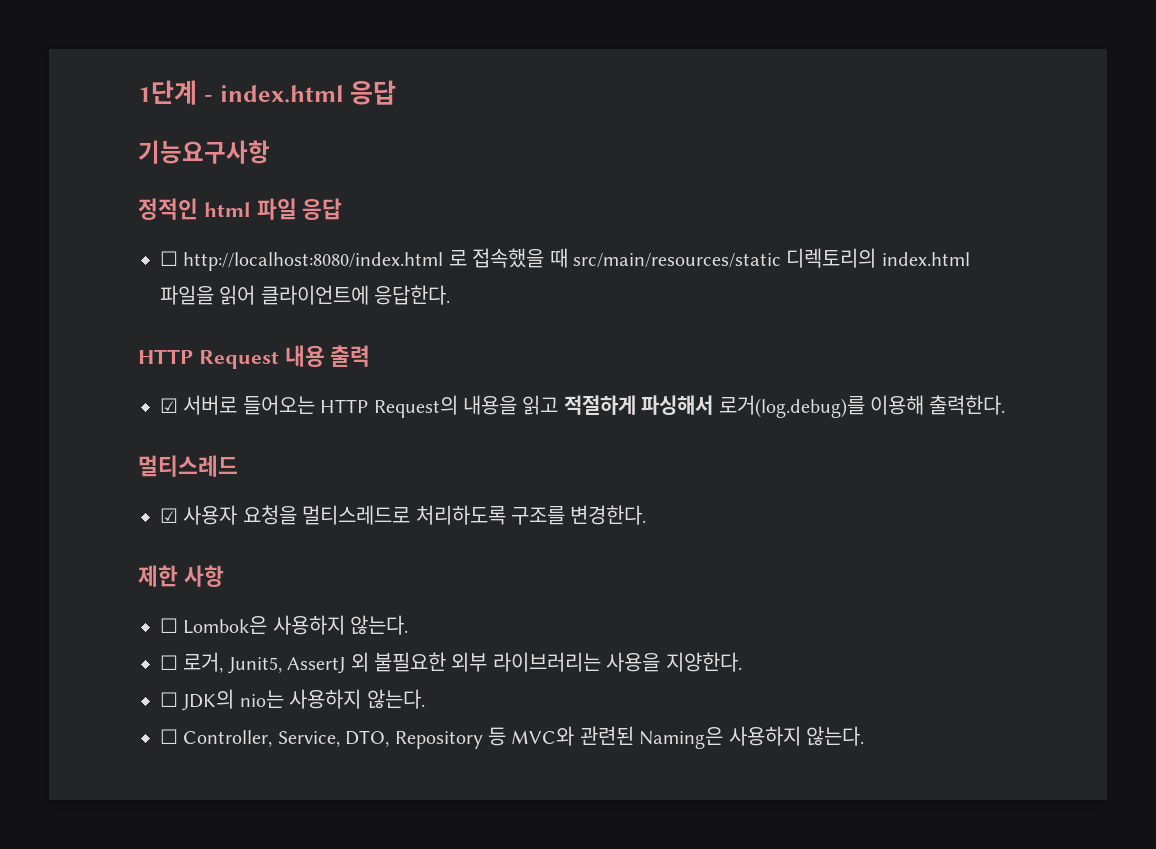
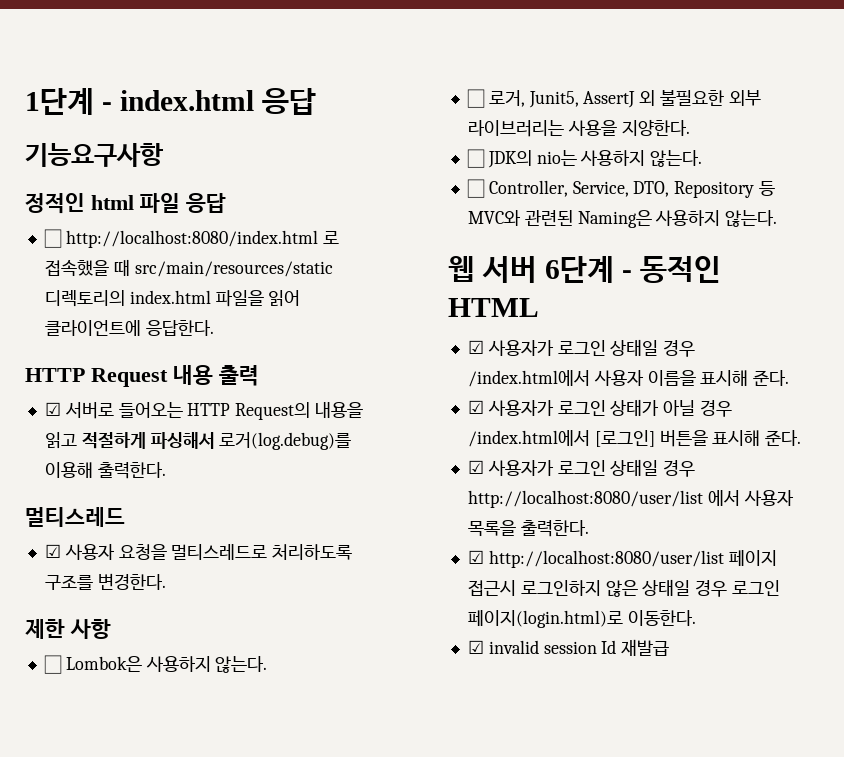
(864, 736) none -> [448,256,721,283] [448,298,539,317] [467,339,696,357] [467,370,790,387] [467,399,733,417] [467,430,802,447] [467,459,696,477] [467,490,794,508] [467,520,589,537] [467,550,777,568] [467,579,781,597] [467,610,696,628] [467,639,670,656] // 웹 서버 6단계 - 동적인 HTML // ☑ 사용자가 로그인 상태일 경우 /index.html에서 사용자 이름을 표시해 준다. // ☑ 사용자가 로그인 상태가 아닐 경우 /index.html에서 [로그인] 버튼을 표시해 준다. // ☑ 사용자가 로그인 상태일 경우 http://localhost:8080/user/list 에서 사용자 목록을 출력한다. // ☑ http://localhost:8080/user/list 페이지 접근시 로그인하지 않은 상태일 경우 로그인 페이지(login.html)로 이동한다. // ☑ invalid session Id 재발급

